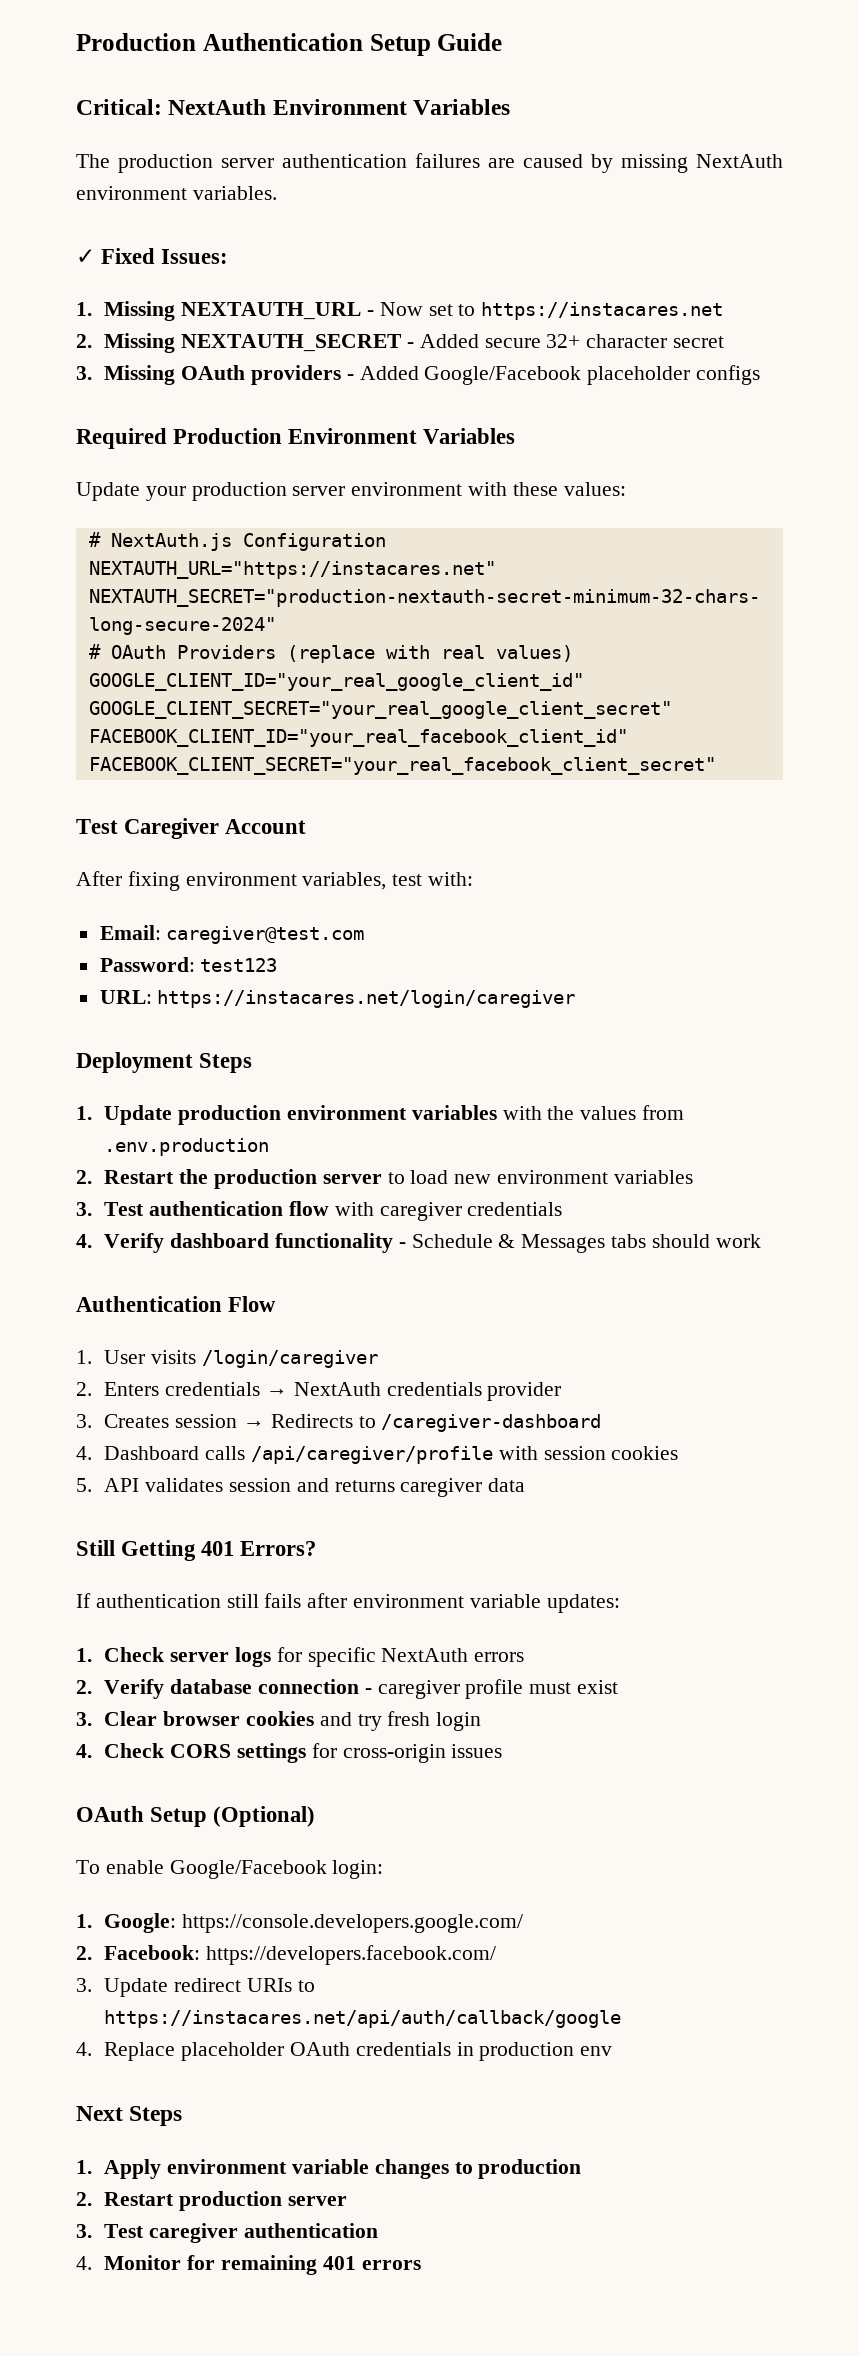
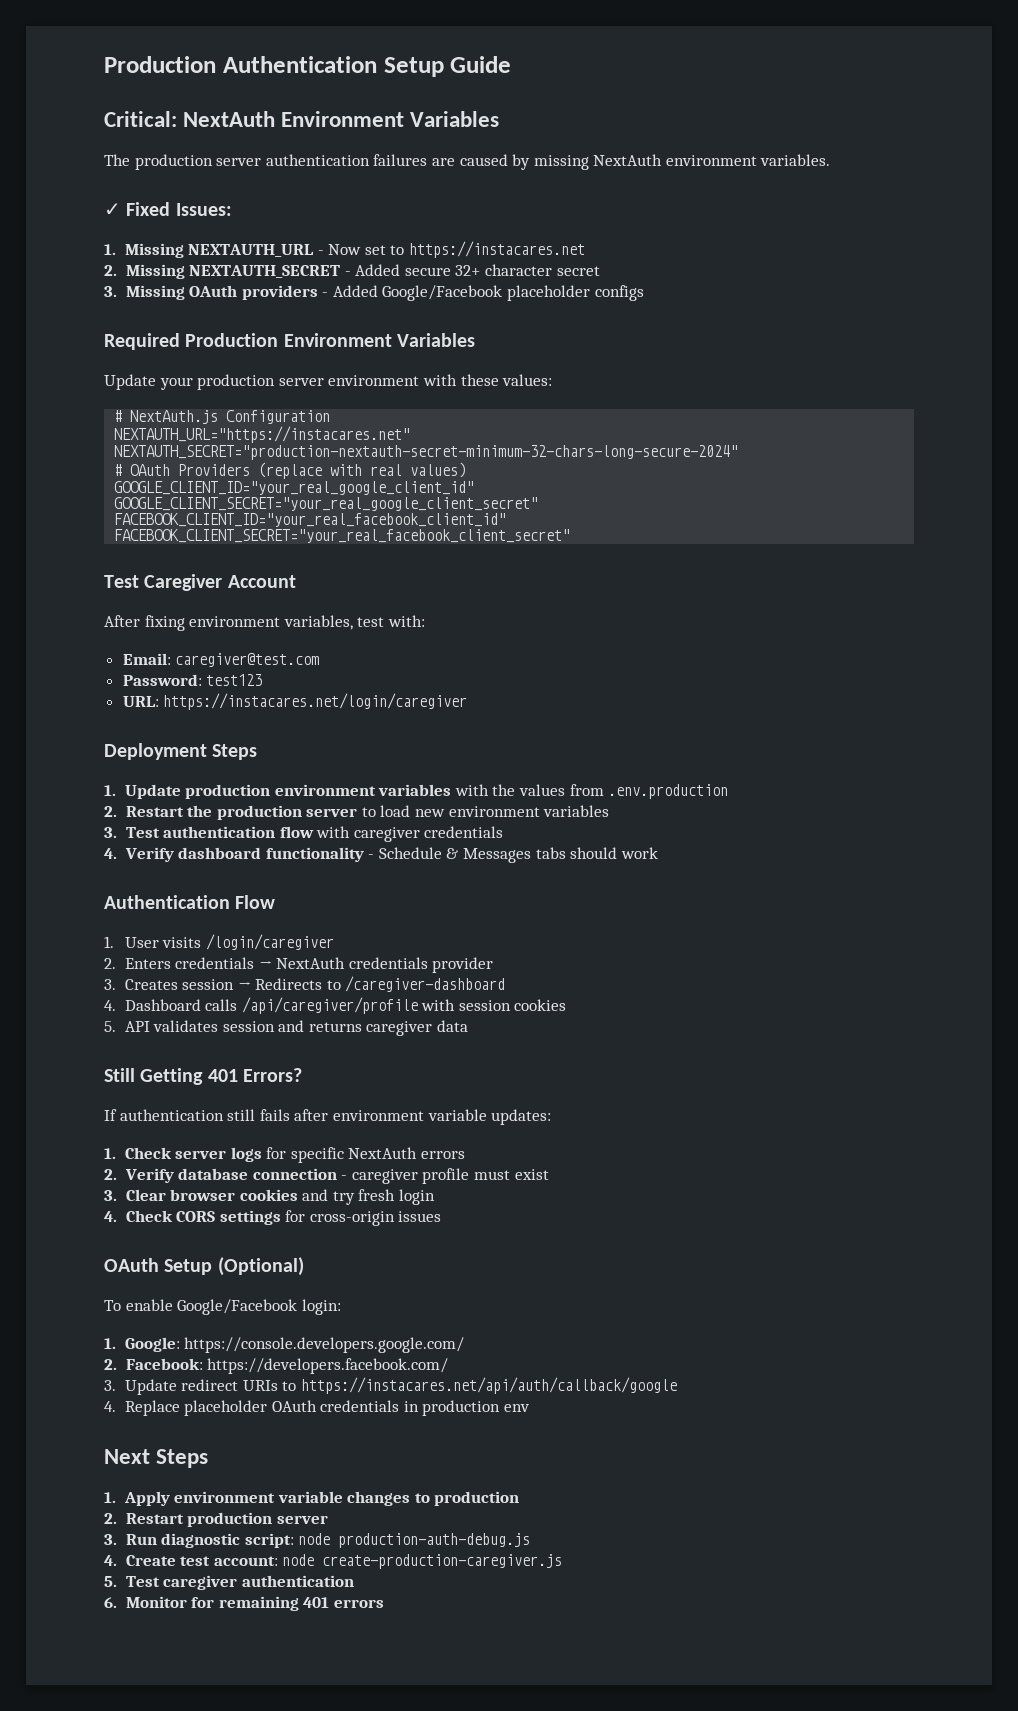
(92, 2231) none -> [125,1533,531,1548] [104,1554,563,1569] [104,1576,117,1587] Run diagnostic script: node production-auth-debug.js // 4. Create test account: node create-production-caregiver.js // 5.
[76,2256,92,2270] 4. -> [104,1597,117,1608] 6.

